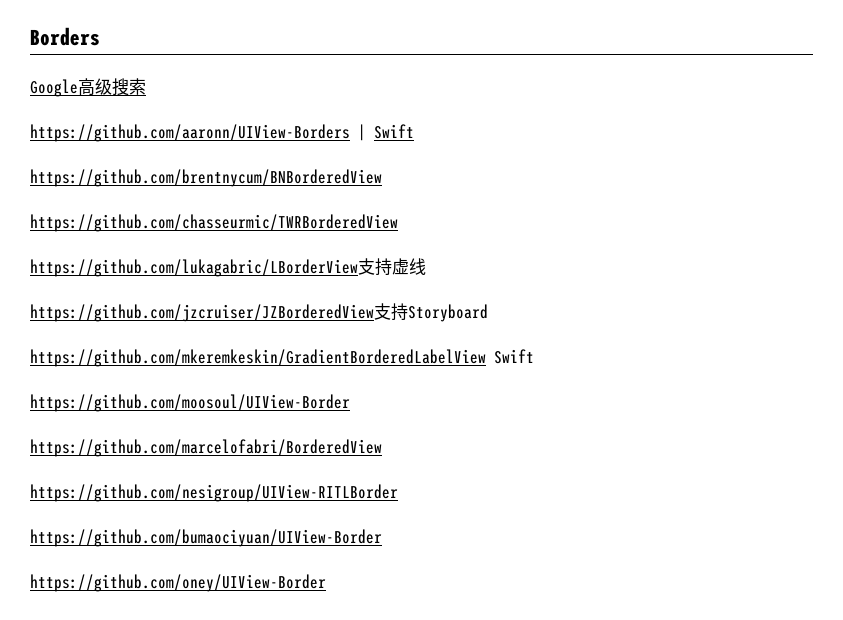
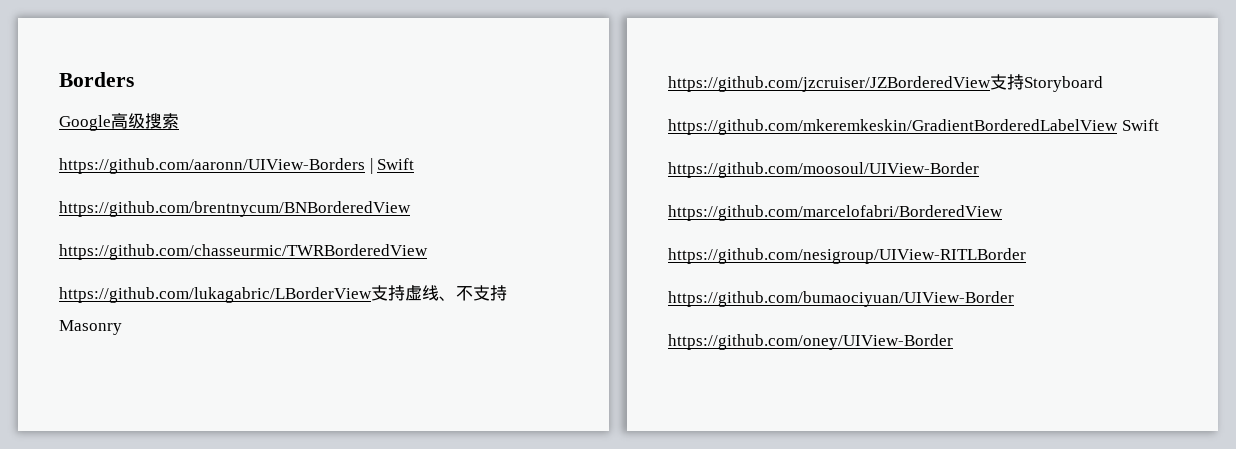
(426, 266) none -> [439,285,507,301] [59,320,122,335] 、不支持Masonry

